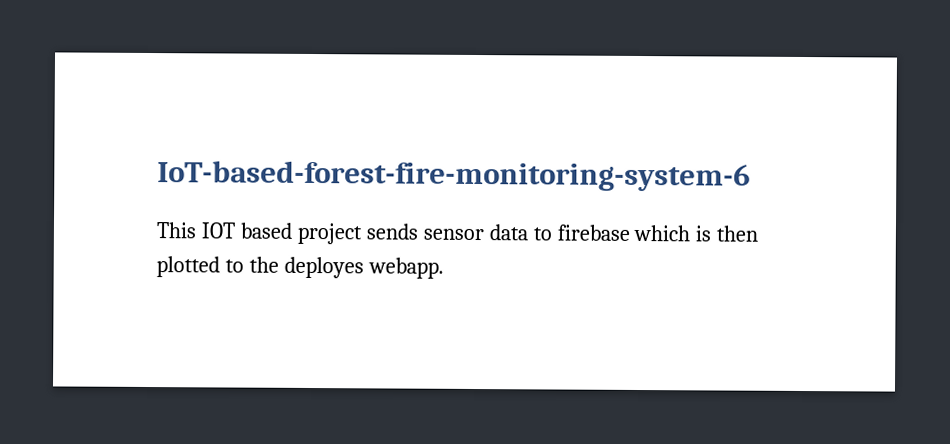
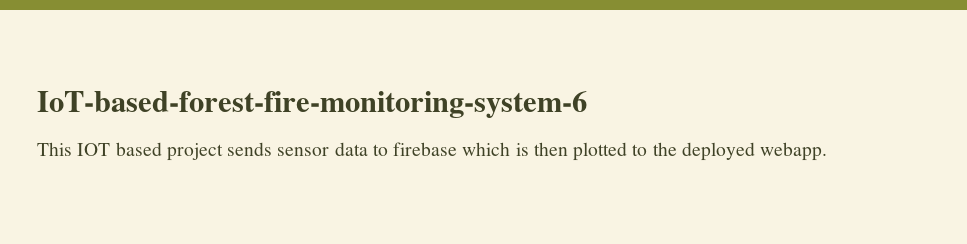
[283,256,364,279] deployes -> [681,142,755,161] deployed

